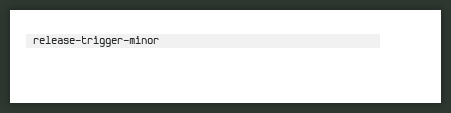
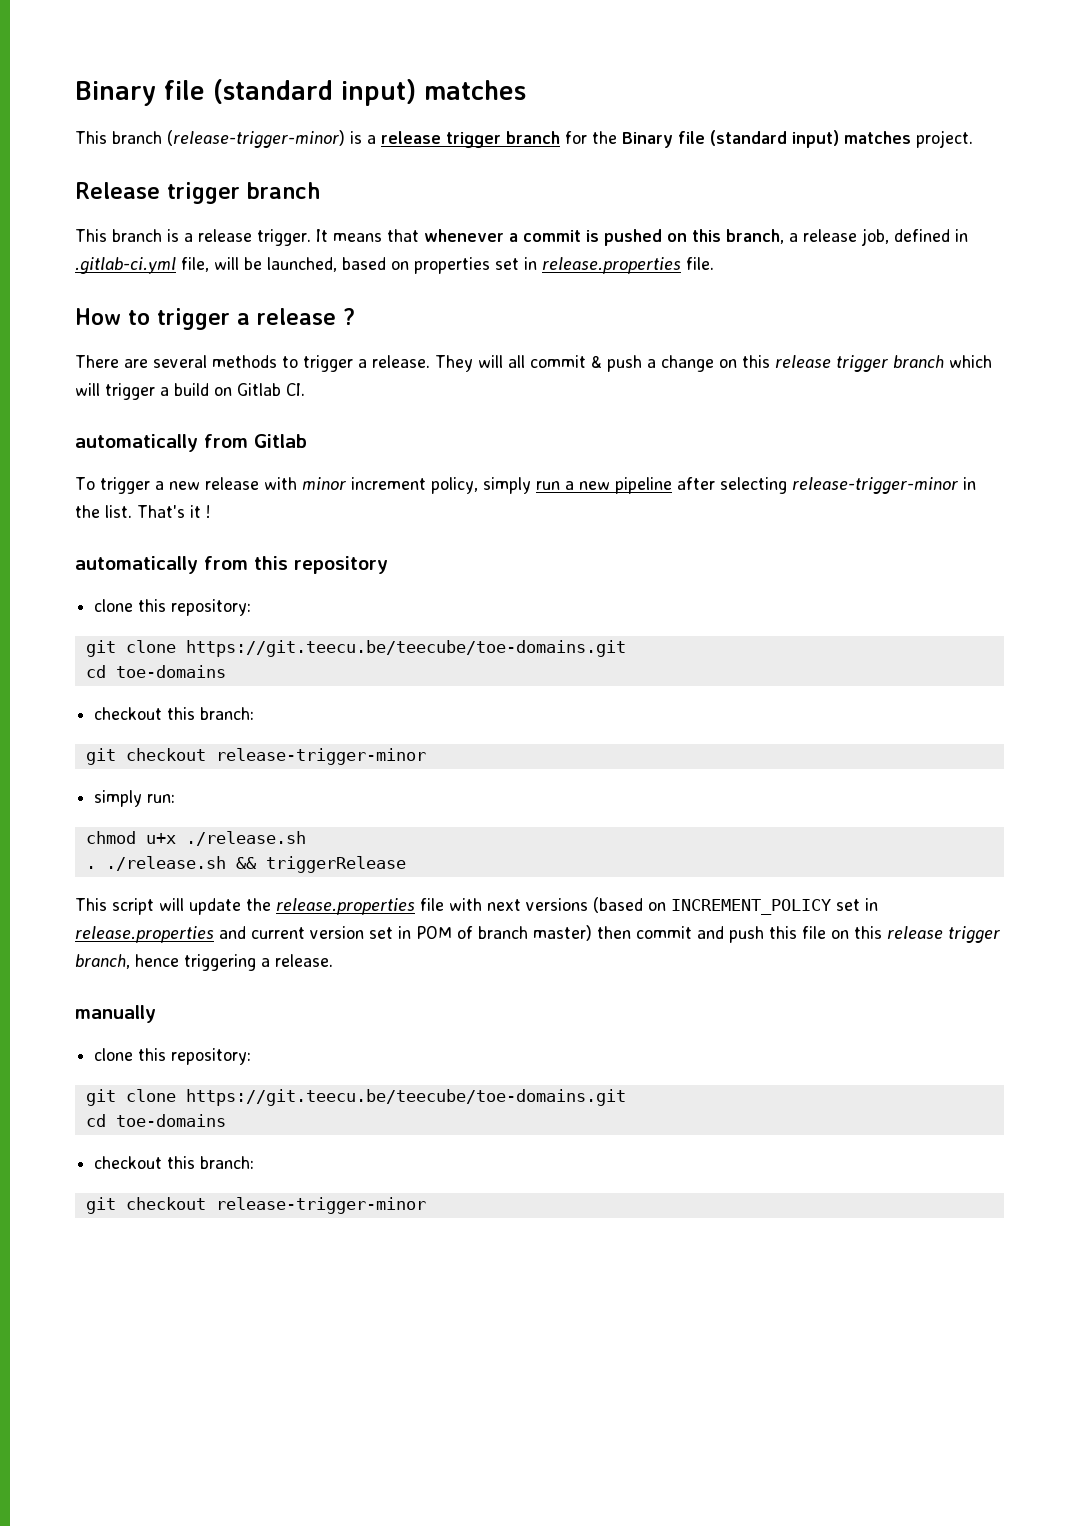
(32, 41) none -> [75,79,526,106] [75,130,973,148] [75,182,321,204] [75,228,968,246] [75,257,714,274] [75,308,355,330] [75,355,992,372] [75,383,305,400] [75,434,307,452] [75,477,976,494] [75,505,210,518] [75,556,388,574] [94,599,252,616] [85,640,626,657] [85,665,226,678] [94,707,255,720] [85,748,426,765] [94,790,176,807] [85,831,306,846] [85,856,406,873] [75,897,878,915] [75,925,1000,943] [75,954,333,971] [75,1005,156,1023] [94,1048,252,1065] [85,1089,626,1106] [85,1114,226,1127] [94,1156,255,1169] [85,1197,206,1214] Binary file (standard input) matches // This branch (release-trigger-minor) is a release trigger branch for the Binary file (standard input) matches project. // Release trigger branch // This branch is a release trigger. It means that whenever a commit is pushed on this branch, a release job, defined in .gitlab-ci.yml file, will be launched, based on properties set in release.properties file. // How to trigger a release ? // There are several methods to trigger a release. They will all commit & push a change on this release trigger branch which will trigger a build on Gitlab CI. // automatically from Gitlab // To trigger a new release with minor increment policy, simply run a new pipeline after selecting release-trigger-minor in the list. That's it ! // automatically from this repository // clone this repository: // git clone https://git.teecu.be/teecube/toe-domains.git // cd toe-domains // checkout this branch: // git checkout release-trigger-minor // simply run: // chmod u+x ./release.sh // . ./release.sh && triggerRelease // This script will update the release.properties file with next versions (based on INCREMENT_POLICY set in release.properties and current version set in POM of branch master) then commit and push this file on this release trigger branch, hence triggering a release. // manually // clone this repository: // git clone https://git.teecu.be/teecube/toe-domains.git // cd toe-domains // checkout this branch: // git checkout

